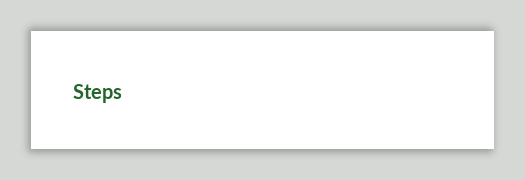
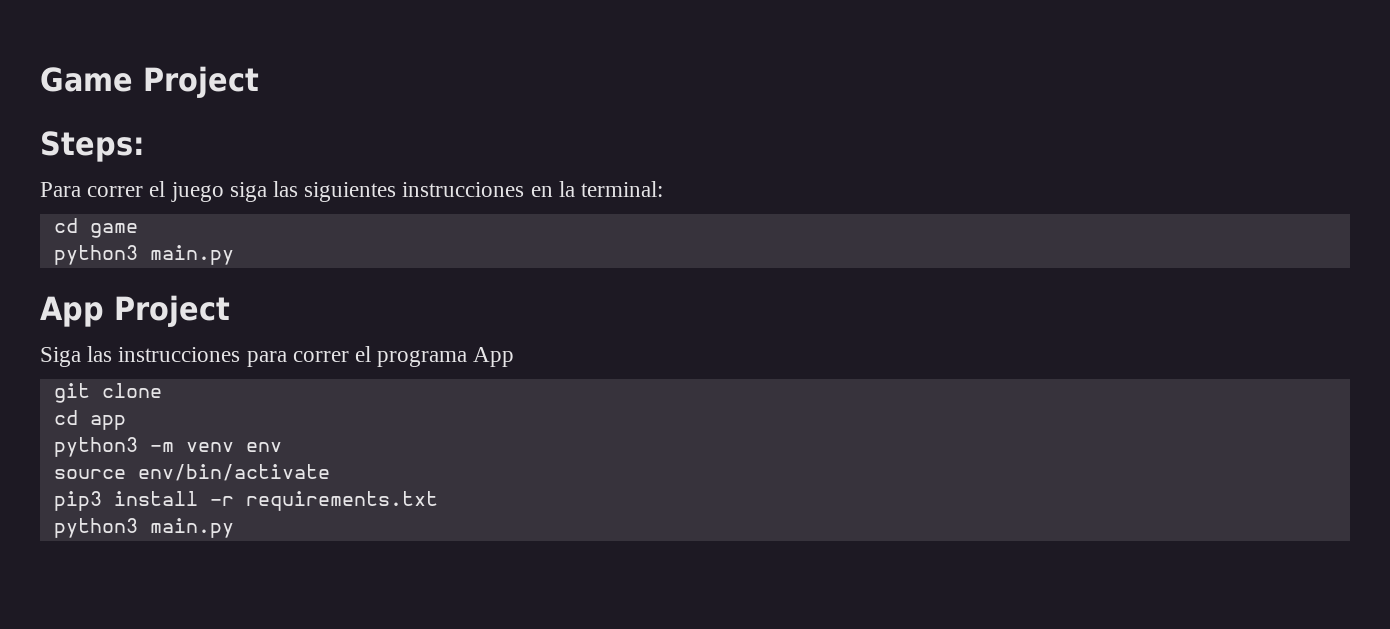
[73,84,122,103] Steps -> [40,66,259,98] [40,131,145,162] [40,181,664,202] [53,218,138,238] [53,245,234,265] [40,295,230,327] [40,346,515,367] [53,383,162,403] [53,410,126,430] [53,437,282,457] [53,464,330,481] [53,491,438,511] [53,518,234,538] Game Project // Steps: // Para correr el juego siga las siguientes instrucciones en la terminal: // cd game // python3 main.py // App Project // Siga las instrucciones para correr el programa App // git clone // cd app // python3 -m venv env // source env/bin/activate // pip3 install -r requirements.txt // python3 main.py

